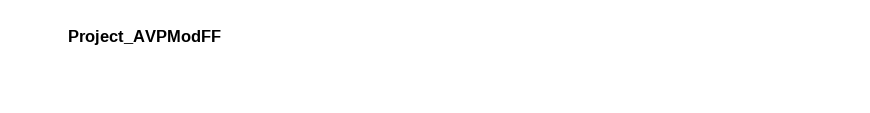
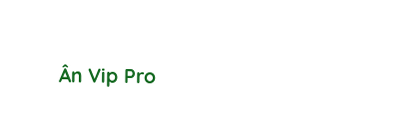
[68,30,221,45] Project_AVPModFF -> [58,64,156,87] Ân Vip Pro

